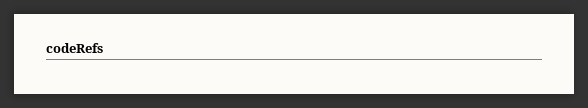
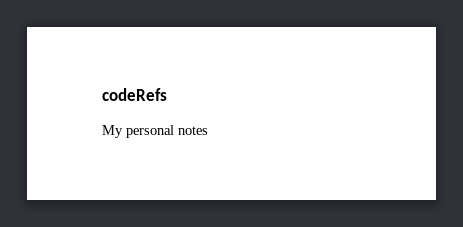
(103, 48) none -> [102,125,208,138] // My personal notes

